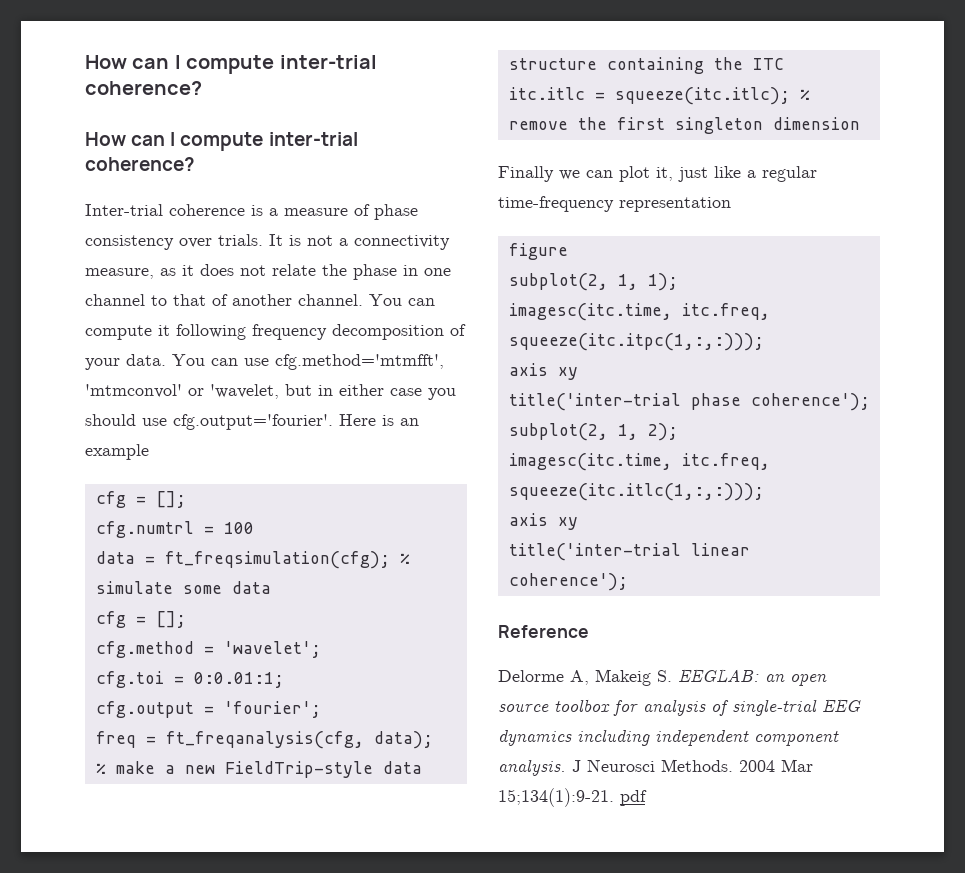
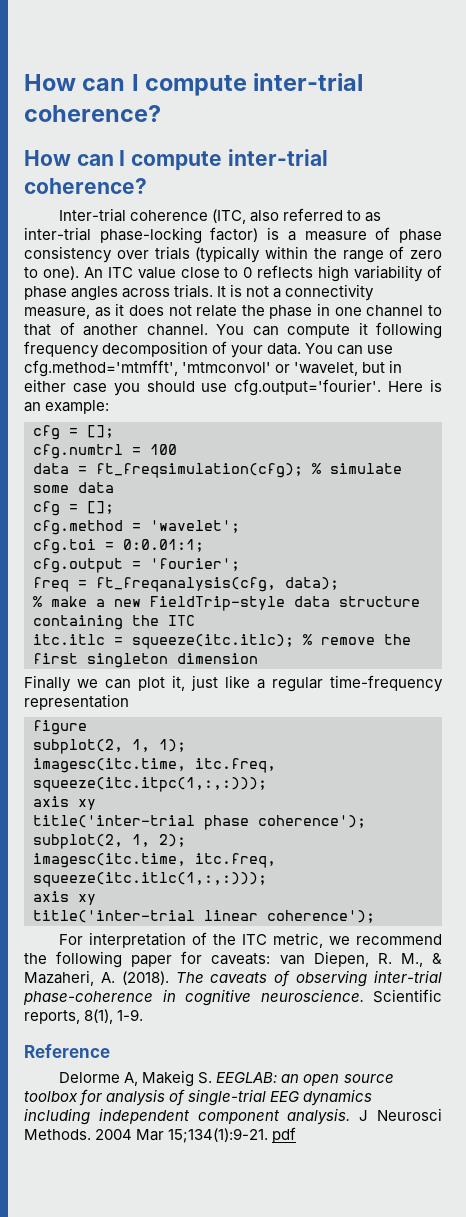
(245, 210) none -> [212,208,382,224] [24,227,259,244] (ITC, also referred to as inter-trial phase-locking factor)
(212, 243) none -> [154,246,442,263] [24,265,443,282] [24,286,171,301] trials (typically within the range of zero to one). An ITC value close to 0 reflects high variability of phase angles across
[85,444,149,460] example -> [45,400,110,414] example:
(628, 582) none -> [59,932,442,948] [24,951,442,968] [24,970,443,987] [23,989,442,1006] [24,1009,144,1024] // For interpretation of the ITC metric, we recommend the following paper for caveats: van Diepen, R. M., & Mazaheri, A. (2018). The caveats of observing inter-trial phase-coherence in cognitive neuroscience. Scientific reports, 8(1), 1-9.

